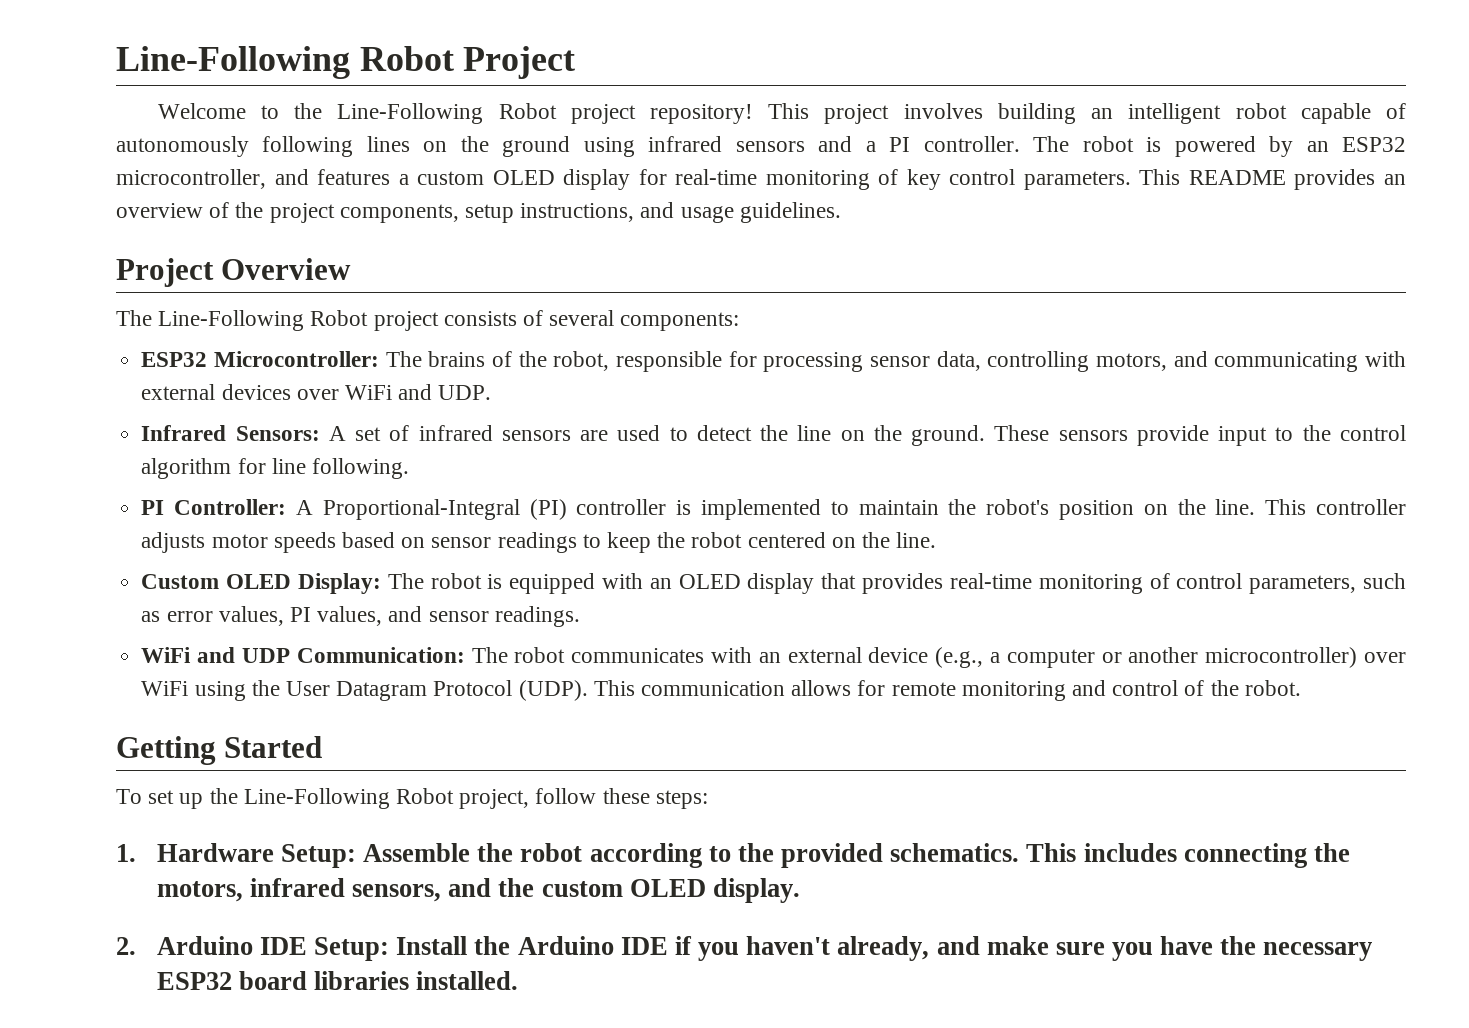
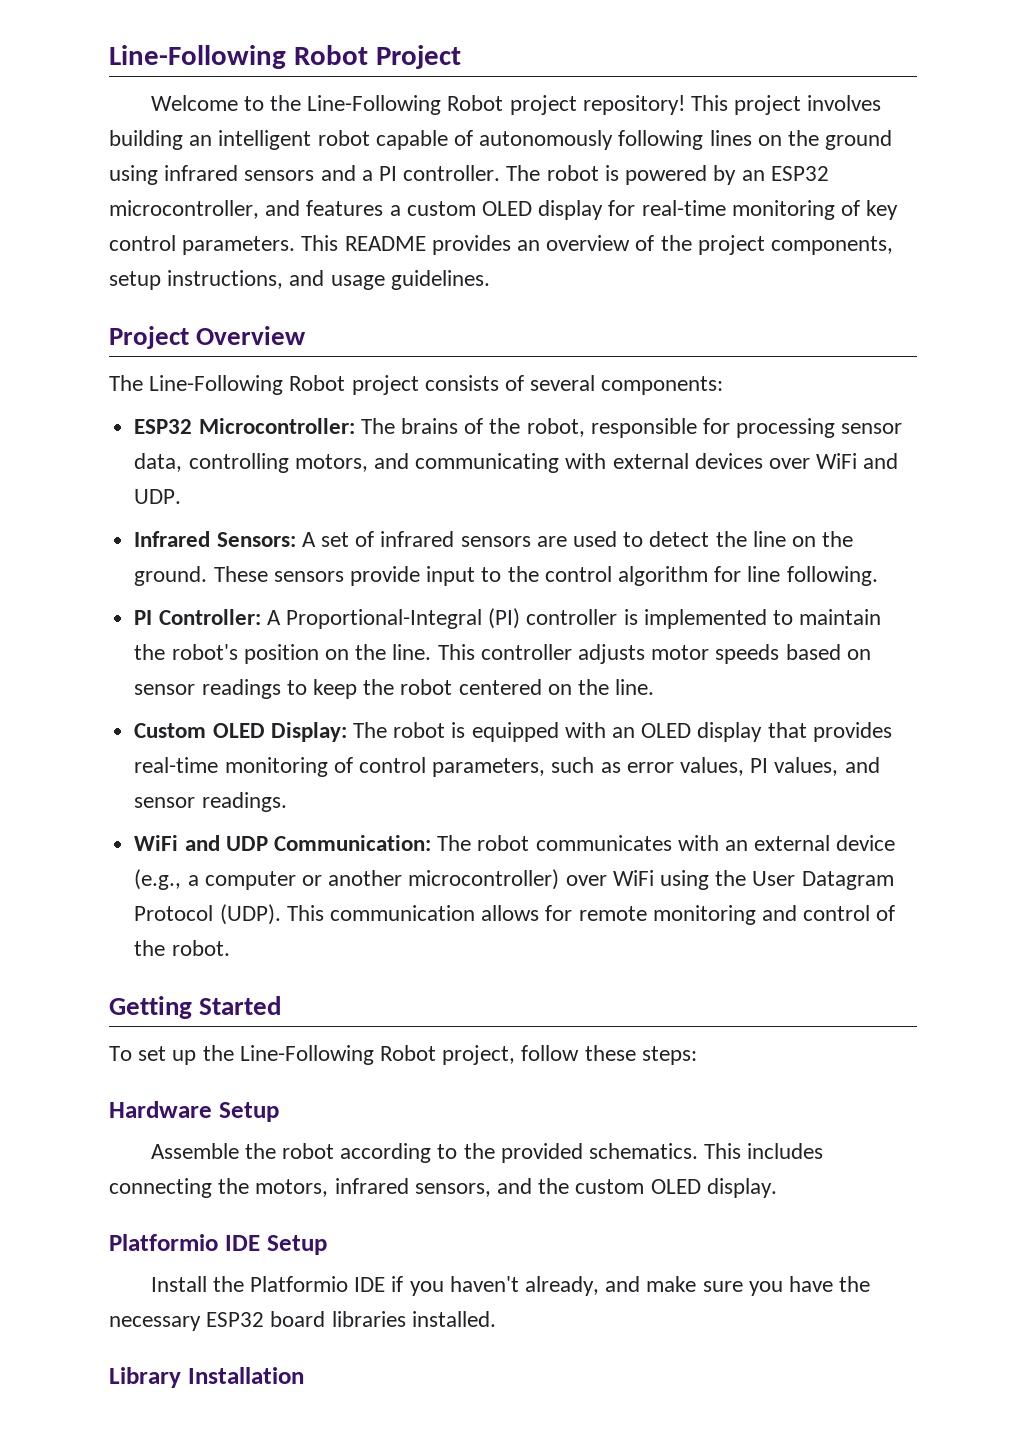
[116,843,356,868] 1. Hardware Setup: -> [109,1101,279,1122] Hardware Setup //
[116,936,390,961] 2. Arduino IDE Setup: -> [109,1234,327,1255] Platformio IDE Setup //
[517,936,614,955] Arduino -> [249,1276,348,1292] Platformio
(519, 980) none -> [109,1367,304,1388] // Library Installation

